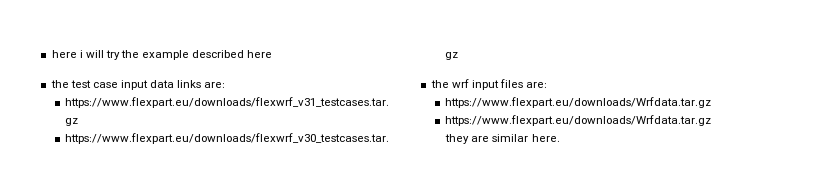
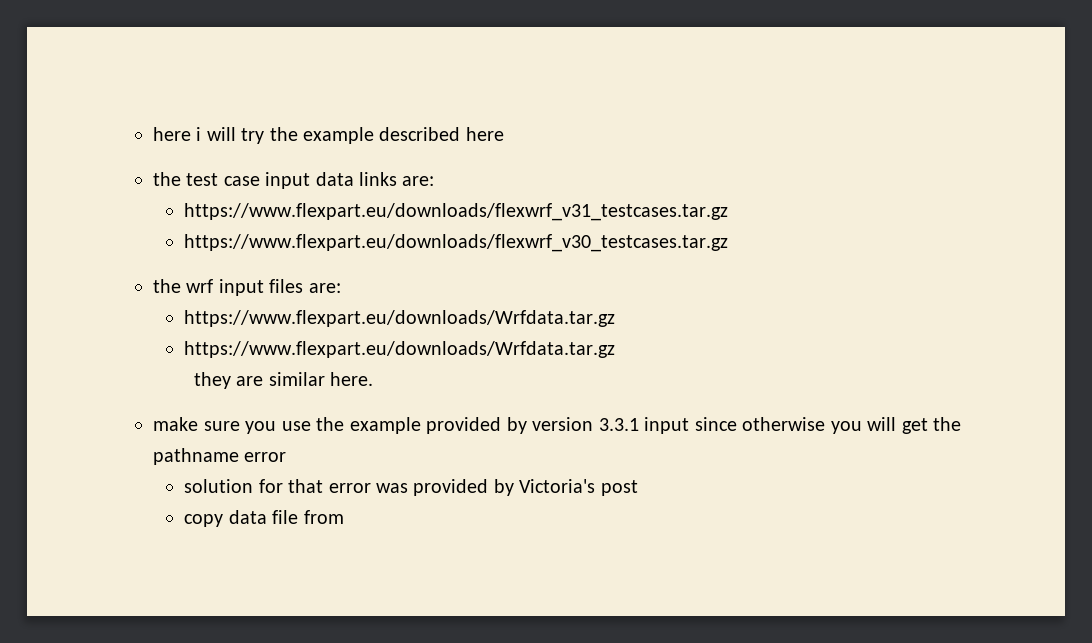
(560, 138) none -> [153,417,961,434] [153,448,287,465] [184,479,638,496] [184,510,344,527] // make sure you use the example provided by version 3.3.1 input since otherwise you will get the pathname error // solution for that error was provided by Victoria's post // copy data file from

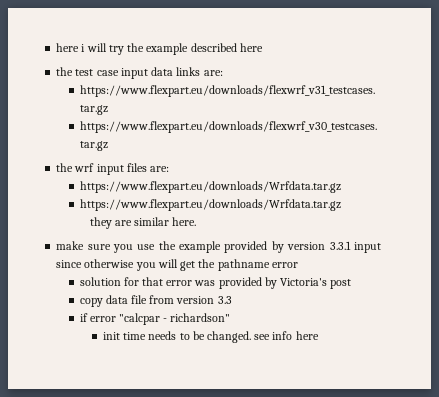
(344, 517) none -> [176,296,232,304] [79,313,231,325] [102,331,319,343] version 3.3 // if error "calcpar - richardson" // init time needs to be changed. see info here

